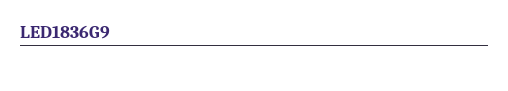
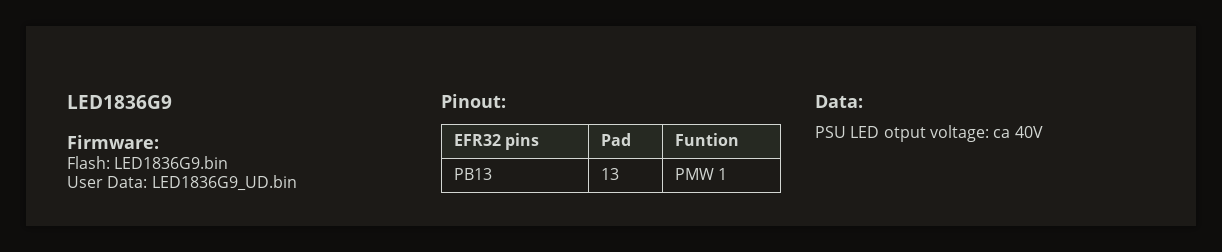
(110, 32) none -> [67,135,159,149] [67,156,229,169] [67,175,297,191] [441,94,506,108] [453,133,540,150] [600,133,631,146] [674,133,739,146] [453,168,492,180] [600,168,619,180] [674,168,728,180] [815,95,863,108] [815,125,1043,142] // Firmware: // Flash: LED1836G9.bin // User Data: LED1836G9_UD.bin // Pinout: // EFR32 pins | Pad | Funtion // PB13 | 13 | PMW 1 // Data: // PSU LED otput voltage: ca 40V

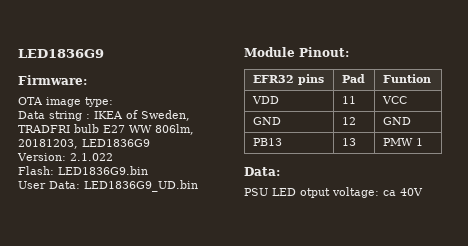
(159, 142) none -> [18,97,113,107] [18,110,190,121] [18,124,194,135] [18,139,150,149] [17,153,113,161] // OTA image type: // Data string : IKEA of Sweden, TRADFRI bulb E27 WW 806lm, 20181203, LED1836G9 // Version: 2.1.022
(297, 183) none -> [244,47,295,57] Module
(739, 139) none -> [251,96,279,104] [341,96,356,104] [381,96,407,104] [252,117,281,125] [341,117,356,125] [382,117,411,125] // VDD | 11 | VCC // GND | 12 | GND

